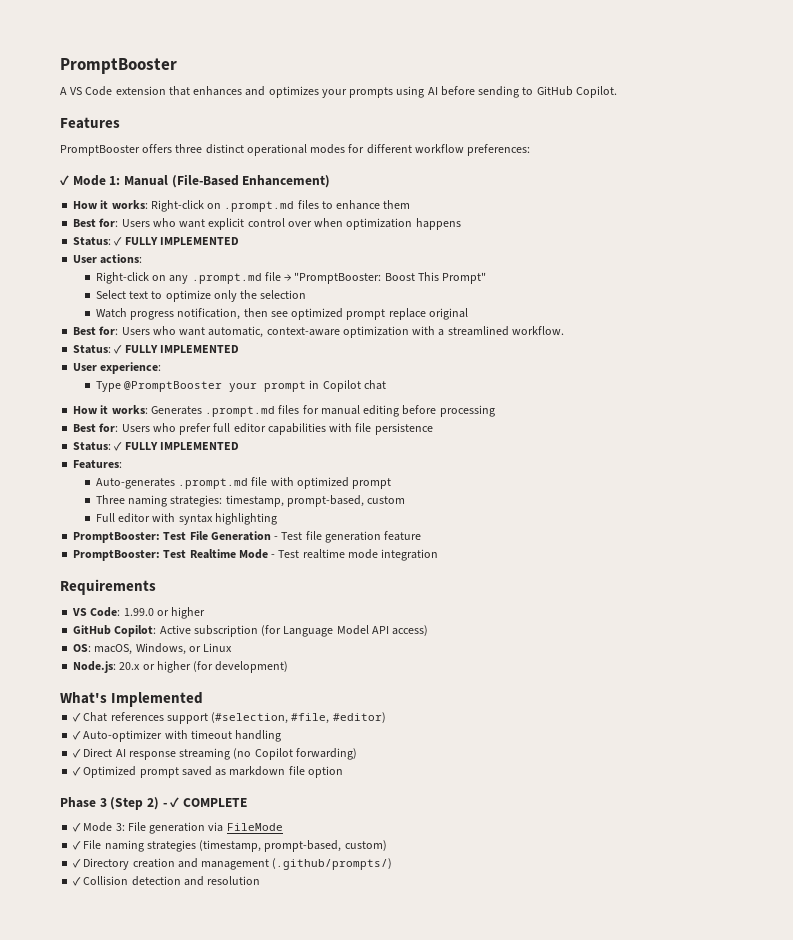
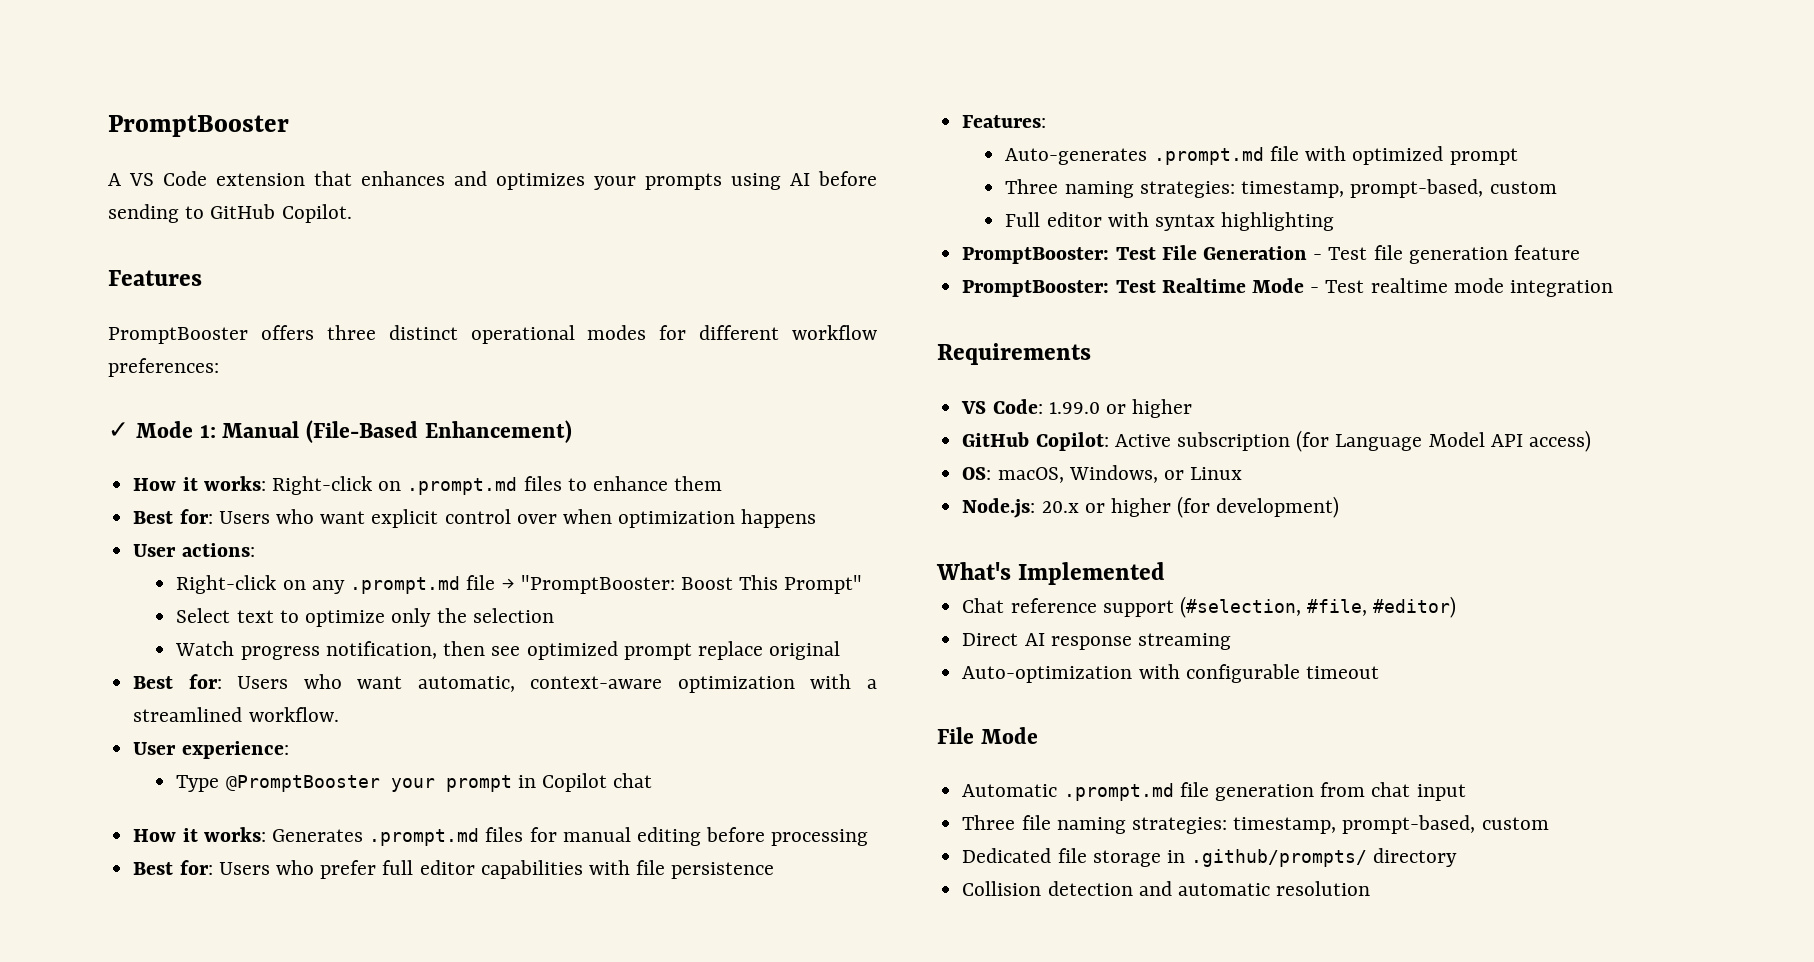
[73,237,239,246] // Status: ✓ FULLY IMPLEMENTED -> (817, 518) none
[73,345,239,354] // Status: ✓ FULLY IMPLEMENTED -> (339, 714) none
[73,442,239,451] // Status: ✓ FULLY IMPLEMENTED -> (775, 870) none
[73,712,164,722] ✓ Chat references -> [962,598,1097,613] Chat reference
[73,730,282,742] [73,748,357,760] [73,766,343,778] [60,797,247,810] [73,822,283,834] [73,840,387,852] [73,858,393,870] [73,877,82,886] ✓ Auto-optimizer with timeout handling // ✓ Direct AI response streaming (no Copilot forwarding) // ✓ Optimized prompt saved as markdown file option // Phase 3 (Step 2) - ✓ COMPLETE // ✓ Mode 3: File generation via FileMode // ✓ File naming strategies (timestamp, prompt-based, custom) // ✓ Directory creation and management (.github/prompts/) // ✓ -> [962,633,1231,650] [962,664,1379,683] [937,727,1038,744] [962,782,1466,801] [962,815,1549,834] [962,848,1458,867] Direct AI response streaming // Auto-optimization with configurable timeout // File Mode // Automatic .prompt.md file generation from chat input // Three file naming strategies: timestamp, prompt-based, custom // Dedicated file storage in .github/prompts/ directory //
(204, 881) none -> [1177,883,1270,896] automatic

